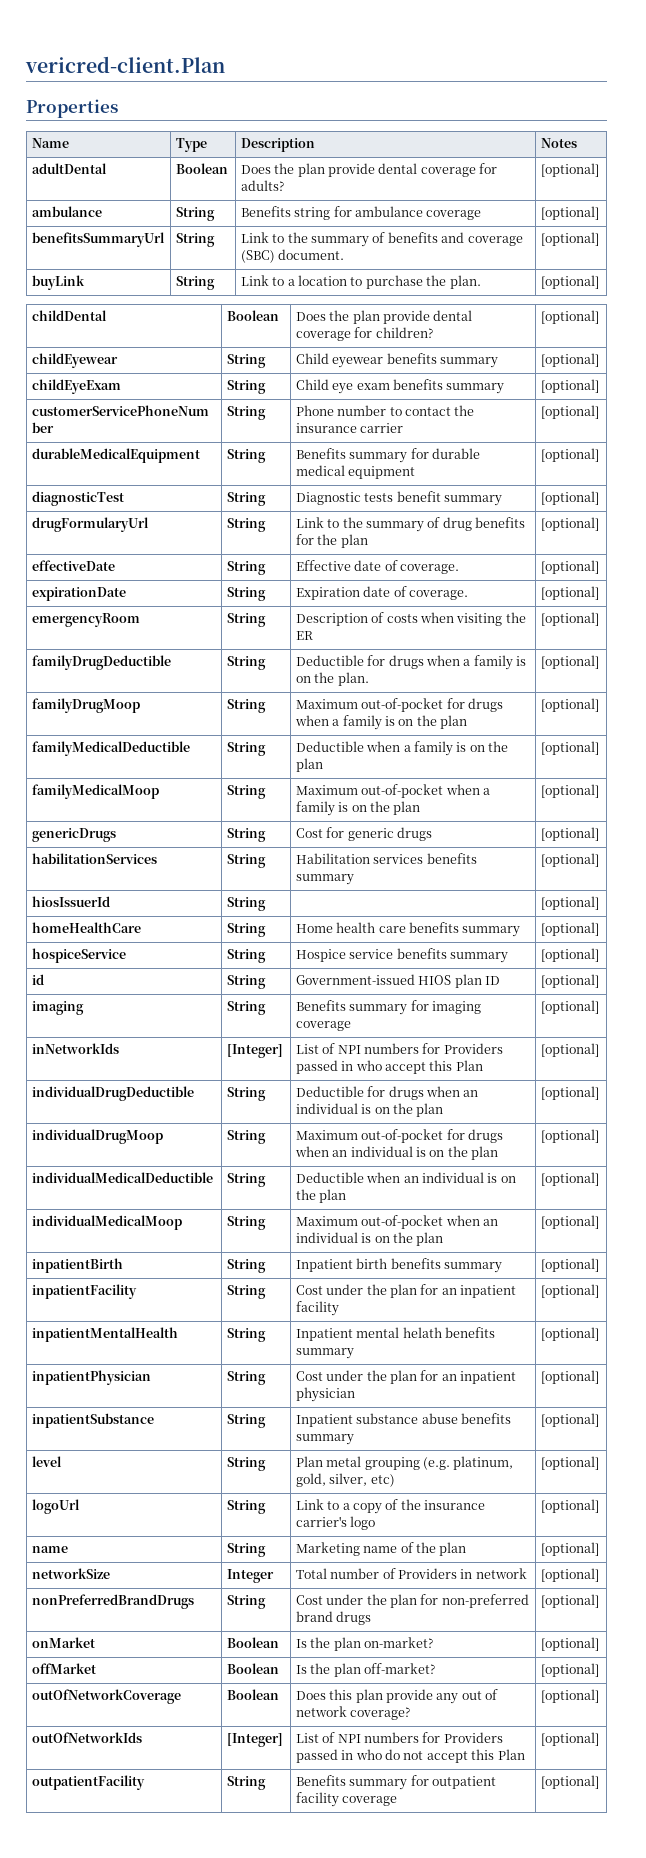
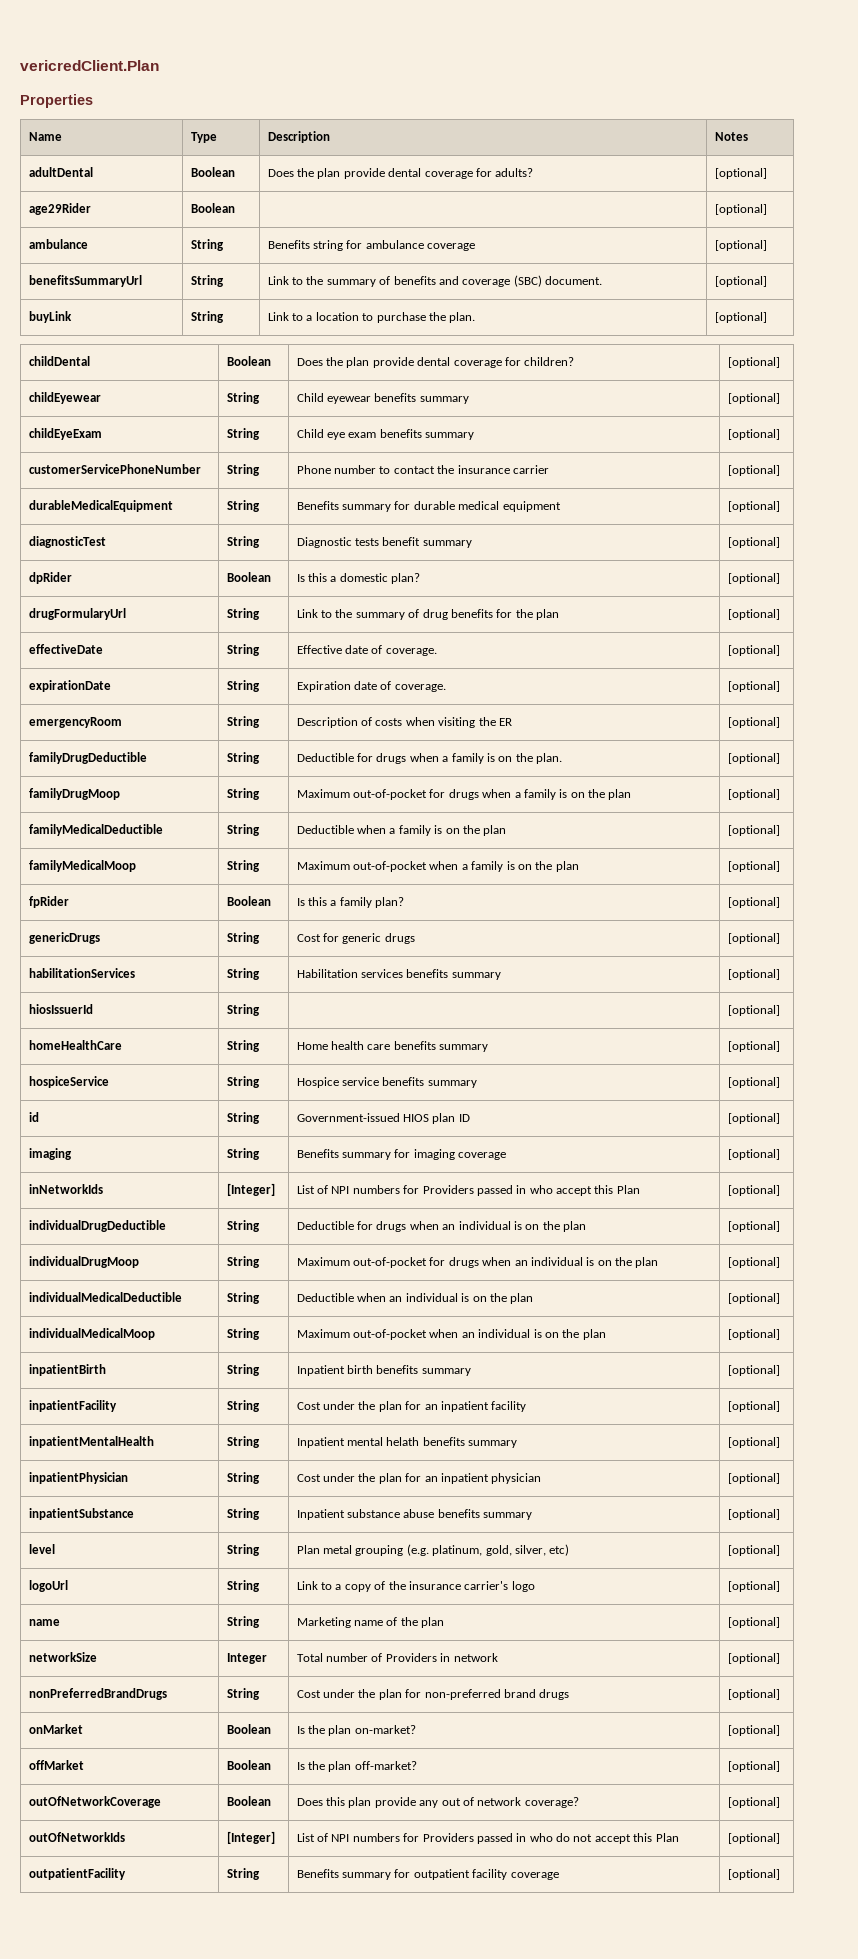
[25,56,225,73] vericred-client.Plan -> [20,60,159,71] vericredClient.Plan
(599, 170) none -> [28,203,91,215] [190,203,235,213] [714,204,767,215] // age29Rider | Boolean | | [optional]
(599, 498) none -> [28,572,72,584] [226,572,271,582] [296,573,421,584] [727,573,780,584] // dpRider | Boolean | Is this a domestic plan? | [optional]
(599, 791) none -> [28,896,69,908] [226,896,271,906] [296,897,405,908] [727,897,780,908] // fpRider | Boolean | Is this a family plan? | [optional]

